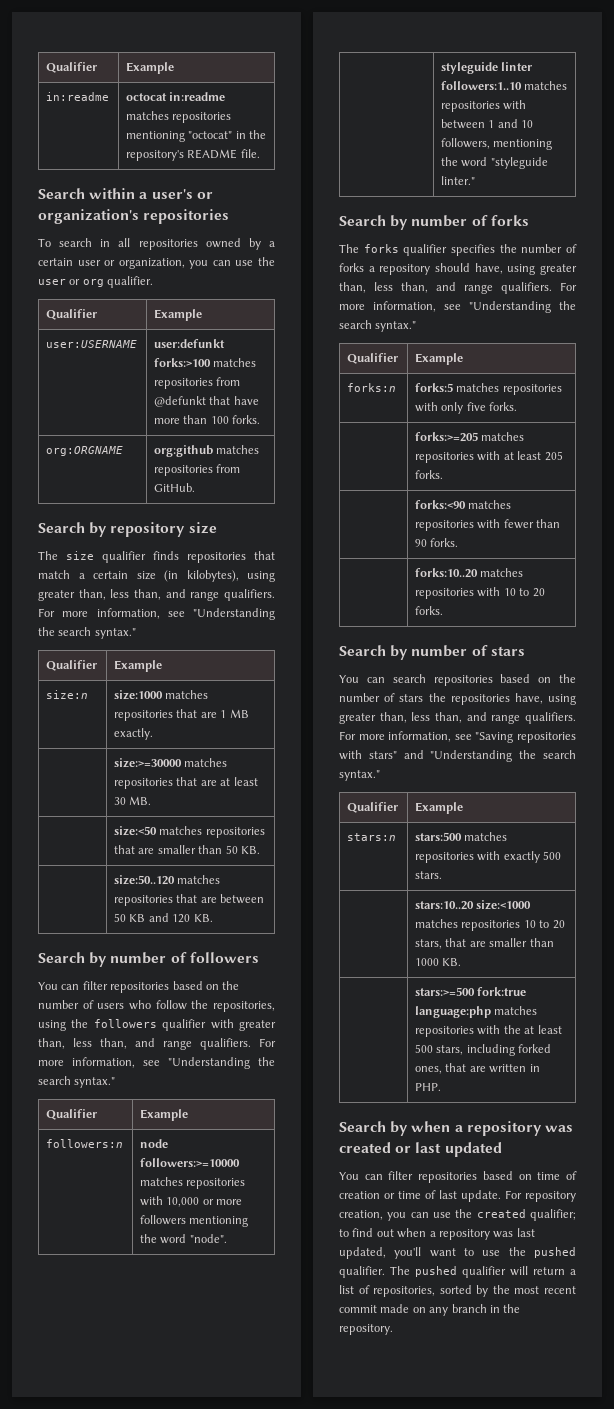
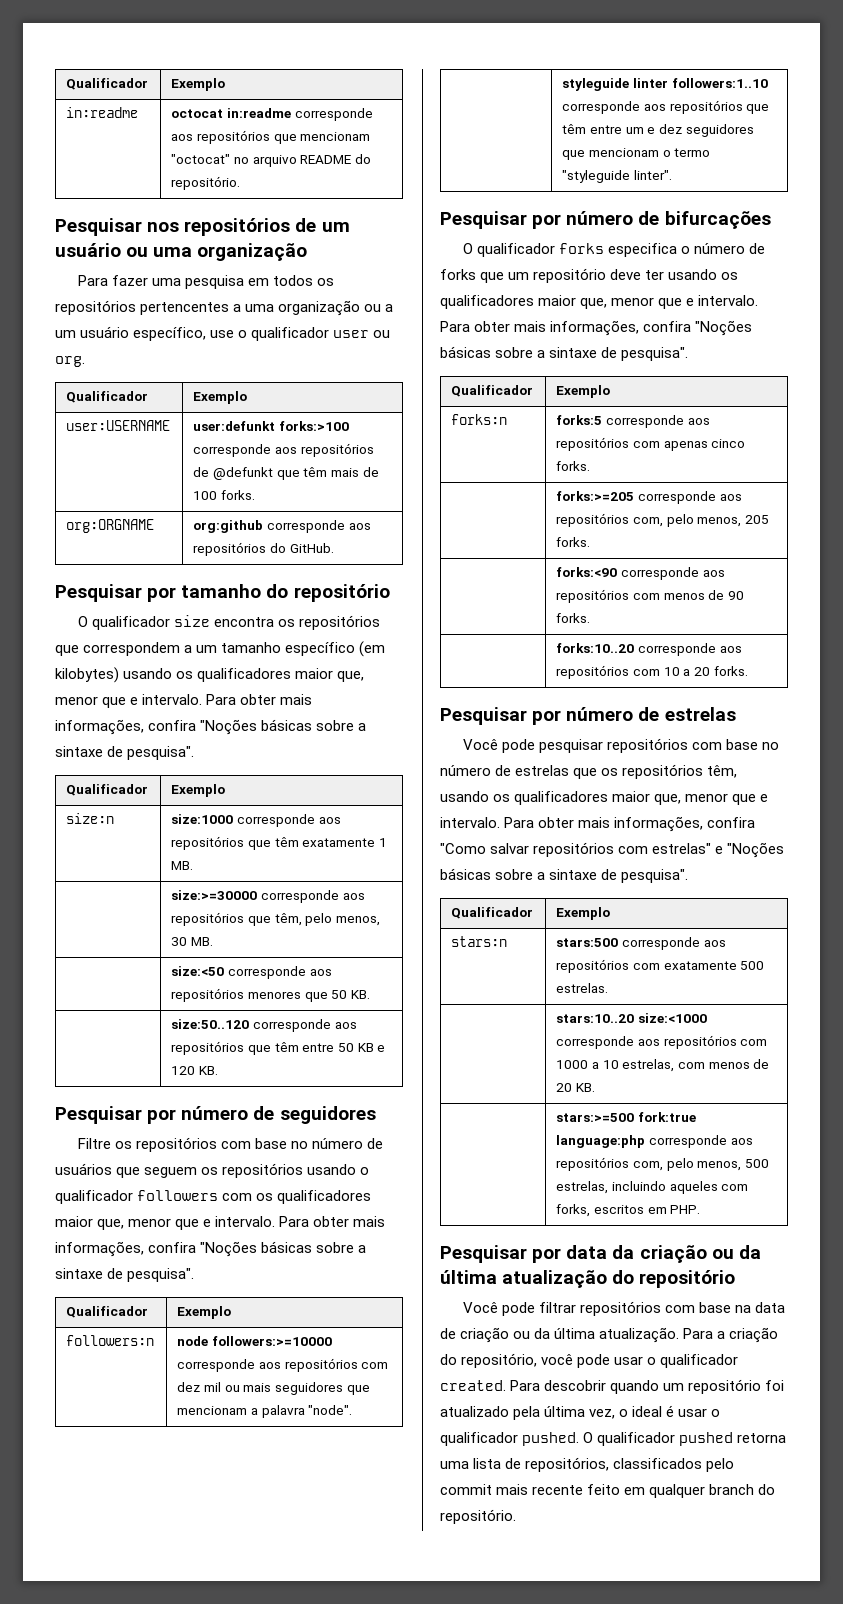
[46,62,98,73] [126,62,175,74] Qualifier | Example -> [66,78,149,90] [171,78,226,91] Qualificador | Exemplo
[126,111,232,123] [126,130,267,142] [126,149,260,161] [38,188,213,199] [38,209,230,224] [38,238,275,250] [38,257,276,269] [38,276,154,288] [46,309,98,320] [154,309,203,321] [46,340,138,348] [154,339,226,348] [154,358,257,367] [154,377,241,389] [154,396,259,407] [154,415,261,424] [46,446,124,456] [154,445,260,457] [154,464,241,476] [154,483,196,492] [38,522,217,537] [38,551,275,563] [38,570,275,582] [38,589,275,601] [38,608,275,620] [38,627,136,639] [46,660,98,671] [114,660,163,672] [46,690,89,699] [114,690,209,700] [114,709,249,721] [114,728,154,740] [114,758,228,768] [114,777,258,789] [114,796,152,805] [114,826,265,838] [114,845,260,854] [114,875,221,885] [114,894,265,906] matches repositories mentioning "octocat" in the repository's README file. // Search within a user's or organization's repositories // To search in all repositories owned by a certain user or organization, you can use the user or org qualifier. // Qualifier | Example // user:USERNAME | user:defunkt forks:>100 matches repositories from @defunkt that have more than 100 forks. // org:ORGNAME | org:github matches repositories from GitHub. // Search by repository size // The size qualifier finds repositories that match a certain size (in kilobytes), using greater than, less than, and range qualifiers. For more information, see "Understanding the search syntax." // Qualifier | Example // size:n | size:1000 matches repositories that are 1 MB exactly. // | size:>=30000 matches repositories that are at least 30 MB. // | size:<50 matches repositories that are smaller than 50 KB. // | size:50..120 matches repositories that are between -> [294,108,373,121] [171,130,371,144] [171,154,371,167] [171,176,241,190] [55,218,350,236] [55,243,308,261] [78,275,335,289] [55,300,394,316] [55,326,391,341] [55,356,85,367] [66,391,149,403] [193,391,248,404] [66,420,171,431] [193,421,350,431] [193,443,374,457] [193,467,379,480] [193,490,256,500] [66,519,155,533] [193,520,371,533] [193,542,334,556] [55,584,390,602] [78,615,381,630] [55,641,386,657] [55,667,365,683] [55,694,313,708] [55,719,367,735] [55,746,195,760] [66,784,149,796] [171,784,226,797] [66,813,115,824] [171,814,341,827] [171,836,387,850] [171,861,194,870] [171,890,365,903] [171,912,380,926] [171,937,214,946] [171,966,332,979] [171,988,370,1002] [171,1019,357,1032] [171,1041,335,1055] corresponde aos repositórios que mencionam "octocat" no arquivo README do repositório. // Pesquisar nos repositórios de um usuário ou uma organização // Para fazer uma pesquisa em todos os repositórios pertencentes a uma organização ou a um usuário específico, use o qualificador user ou org. // Qualificador | Exemplo // user:USERNAME | user:defunkt forks:>100 corresponde aos repositórios de @defunkt que têm mais de 100 forks. // org:ORGNAME | org:github corresponde aos repositórios do GitHub. // Pesquisar por tamanho do repositório // O qualificador size encontra os repositórios que correspondem a um tamanho específico (em kilobytes) usando os qualificadores maior que, menor que e intervalo. Para obter mais informações, confira "Noções básicas sobre a sintaxe de pesquisa". // Qualificador | Exemplo // size:n | size:1000 corresponde aos repositórios que têm exatamente 1 MB. // | size:>=30000 corresponde aos repositórios que têm, pelo menos, 30 MB. // | size:<50 corresponde aos repositórios menores que 50 KB. // | size:50..120 corresponde aos repositórios que têm entre
[148,913,169,922] and -> [377,1045,386,1052] e
[38,952,259,967] [38,981,240,993] [38,1000,275,1012] [38,1019,276,1031] [38,1038,276,1050] [38,1057,275,1069] [38,1076,116,1088] [46,1109,98,1120] [140,1109,189,1121] [46,1139,124,1148] [140,1139,169,1148] [140,1158,241,1167] [140,1177,246,1189] [140,1196,243,1207] [140,1215,249,1227] [140,1234,227,1244] [441,62,533,74] [441,81,568,90] [441,100,527,112] [441,119,534,129] [441,138,553,150] [441,157,548,169] [441,176,476,185] [339,215,529,230] [339,244,577,256] [339,263,577,275] [339,282,577,294] [339,301,576,313] [339,320,417,332] [347,353,399,364] [415,353,464,365] [347,383,397,392] [415,383,562,395] [415,402,518,414] [415,432,525,442] [415,451,563,463] [415,470,444,479] [415,500,512,509] [415,519,561,531] [415,538,459,547] [415,568,524,578] [415,587,545,599] [415,606,444,615] [339,645,525,660] [339,674,576,686] [339,693,576,705] [339,712,576,724] [339,731,576,743] [339,750,576,762] [339,770,380,781] [347,802,399,813] [415,802,464,814] [347,833,397,841] [415,832,508,841] [415,851,562,863] [415,871,443,879] [415,900,532,910] [415,919,565,931] [415,938,554,949] [415,958,462,966] [415,987,527,996] [415,1006,538,1018] [415,1025,562,1037] [415,1044,552,1056] [415,1063,540,1074] [415,1083,442,1091] [339,1121,573,1136] [339,1142,502,1157] [339,1171,577,1183] [339,1190,576,1202] [339,1209,576,1221] [339,1228,535,1240] [339,1247,576,1259] [339,1266,576,1278] [339,1285,576,1297] [339,1304,521,1316] [339,1324,393,1335] Search by number of followers // You can filter repositories based on the number of users who follow the repositories, using the followers qualifier with greater than, less than, and range qualifiers. For more information, see "Understanding the search syntax." // Qualifier | Example // followers:n | node followers:>=10000 matches repositories with 10,000 or more followers mentioning the word "node". // | styleguide linter followers:1..10 matches repositories with between 1 and 10 followers, mentioning the word "styleguide linter." // Search by number of forks // The forks qualifier specifies the number of forks a repository should have, using greater than, less than, and range qualifiers. For more information, see "Understanding the search syntax." // Qualifier | Example // forks:n | forks:5 matches repositories with only five forks. // | forks:>=205 matches repositories with at least 205 forks. // | forks:<90 matches repositories with fewer than 90 forks. // | forks:10..20 matches repositories with 10 to 20 forks. // Search by number of stars // You can search repositories based on the number of stars the repositories have, using greater than, less than, and range qualifiers. For more information, see "Saving repositories with stars" and "Understanding the search syntax." // Qualifier | Example // stars:n | stars:500 matches repositories with exactly 500 stars. // | stars:10..20 size:<1000 matches repositories 10 to 20 stars, that are smaller than 1000 KB. // | stars:>=500 fork:true language:php matches repositories with the at least 500 stars, including forked ones, that are written in PHP. // Search by when a repository was created or last updated // You can filter repositories based on time of creation or time of last update. For repository creation, you can use the created qualifier; to find out when a repository was last updated, you'll want to use the pushed qualifier. The pushed qualifier will return a list of repositories, sorted by the most recent commit made on any branch in the repository. -> [55,1106,376,1124] [78,1137,384,1152] [55,1163,370,1178] [55,1190,372,1204] [55,1216,386,1230] [55,1241,367,1257] [55,1268,195,1282] [66,1306,149,1318] [177,1306,232,1319] [66,1335,155,1346] [177,1336,333,1346] [177,1358,389,1372] [177,1382,370,1395] [177,1405,353,1418] [562,78,768,91] [562,100,770,114] [562,124,754,137] [562,148,711,160] [562,170,673,183] [440,211,771,229] [463,243,766,257] [440,268,739,283] [440,295,759,309] [440,320,753,336] [440,346,689,361] [451,385,534,397] [556,385,611,398] [451,414,508,425] [556,415,710,428] [556,437,746,451] [556,461,591,471] [556,491,742,504] [556,513,769,527] [556,537,591,547] [556,567,725,580] [556,589,744,603] [556,613,591,623] [556,643,742,656] [556,665,748,679] [440,707,736,725] [463,738,780,753] [440,764,738,779] [440,791,769,805] [440,816,756,832] [440,842,785,858] [440,868,689,883] [451,907,534,919] [556,907,611,920] [451,936,508,947] [556,937,726,950] [556,959,765,973] [556,983,609,993] [556,1013,708,1023] [556,1035,768,1049] [556,1059,770,1072] [556,1083,596,1092] [556,1112,697,1122] [556,1135,753,1148] [556,1157,769,1171] [556,1181,749,1194] [556,1204,701,1217] [440,1245,761,1263] [440,1270,736,1288] [463,1301,786,1316] [440,1327,779,1343] [440,1353,739,1368] [440,1379,785,1394] [440,1405,721,1420] [440,1432,787,1446] [440,1457,735,1472] [440,1484,776,1498] [440,1509,516,1524] Pesquisar por número de seguidores // Filtre os repositórios com base no número de usuários que seguem os repositórios usando o qualificador followers com os qualificadores maior que, menor que e intervalo. Para obter mais informações, confira "Noções básicas sobre a sintaxe de pesquisa". // Qualificador | Exemplo // followers:n | node followers:>=10000 corresponde aos repositórios com dez mil ou mais seguidores que mencionam a palavra "node". // | styleguide linter followers:1..10 corresponde aos repositórios que têm entre um e dez seguidores que mencionam o termo "styleguide linter". // Pesquisar por número de bifurcações // O qualificador forks especifica o número de forks que um repositório deve ter usando os qualificadores maior que, menor que e intervalo. Para obter mais informações, confira "Noções básicas sobre a sintaxe de pesquisa". // Qualificador | Exemplo // forks:n | forks:5 corresponde aos repositórios com apenas cinco forks. // | forks:>=205 corresponde aos repositórios com, pelo menos, 205 forks. // | forks:<90 corresponde aos repositórios com menos de 90 forks. // | forks:10..20 corresponde aos repositórios com 10 a 20 forks. // Pesquisar por número de estrelas // Você pode pesquisar repositórios com base no número de estrelas que os repositórios têm, usando os qualificadores maior que, menor que e intervalo. Para obter mais informações, confira "Como salvar repositórios com estrelas" e "Noções básicas sobre a sintaxe de pesquisa". // Qualificador | Exemplo // stars:n | stars:500 corresponde aos repositórios com exatamente 500 estrelas. // | stars:10..20 size:<1000 corresponde aos repositórios com 1000 a 10 estrelas, com menos de 20 KB. // | stars:>=500 fork:true language:php corresponde aos repositórios com, pelo menos, 500 estrelas, incluindo aqueles com forks, escritos em PHP. // Pesquisar por data da criação ou da última atualização do repositório // Você pode filtrar repositórios com base na data de criação ou da última atualização. Para a criação do repositório, você pode usar o qualificador created. Para descobrir quando um repositório foi atualizado pela última vez, o ideal é usar o qualificador pushed. O qualificador pushed retorna uma lista de repositórios, classificados pelo commit mais recente feito em qualquer branch do repositório.

